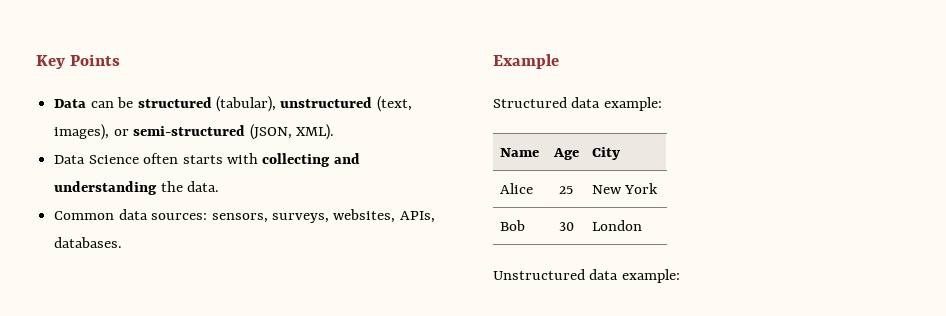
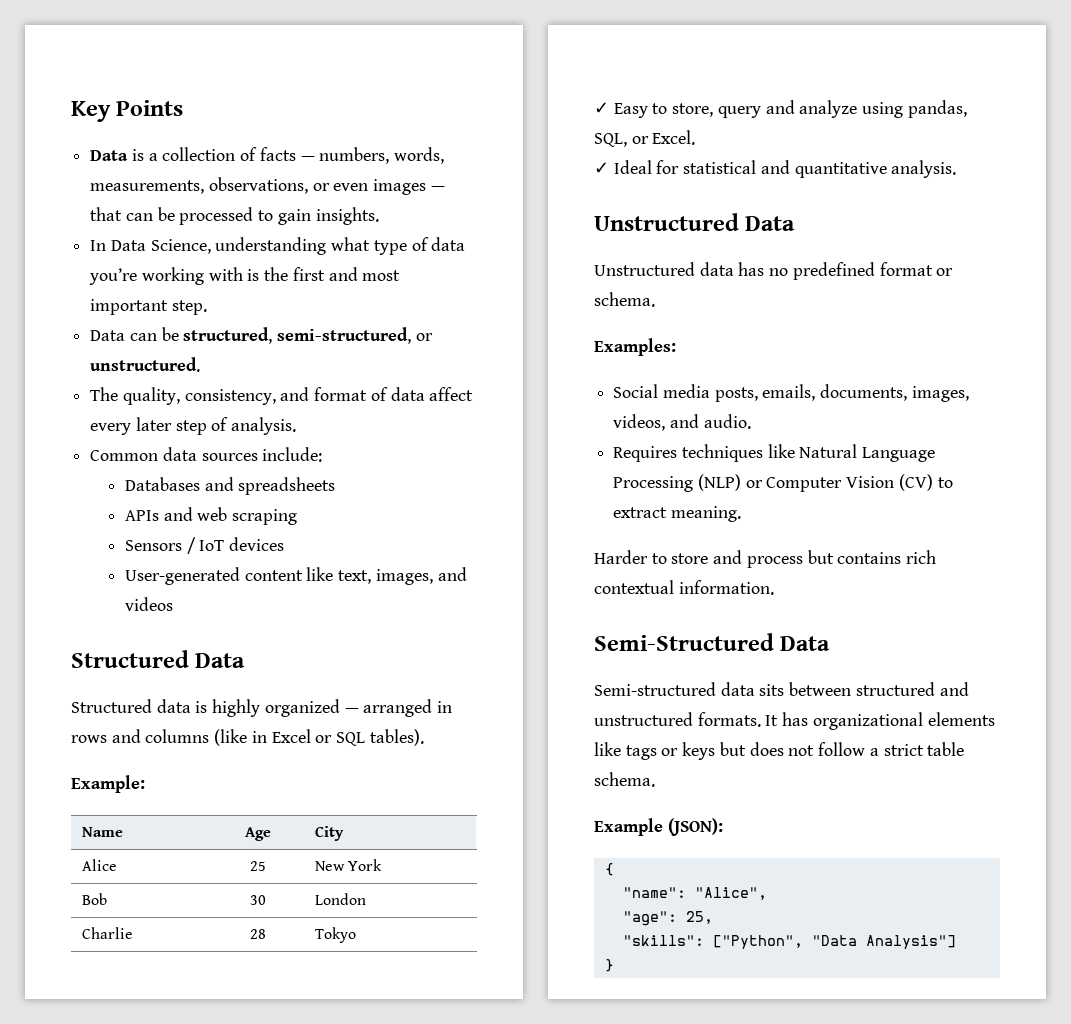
[90,96,412,112] [54,124,334,140] [54,153,360,167] [54,181,220,195] [54,209,435,223] [54,237,123,248] [493,54,559,69] [493,97,662,111] can be structured (tabular), unstructured (text, images), or semi-structured (JSON, XML). // Data Science often starts with collecting and understanding the data. // Common data sources: sensors, surveys, websites, APIs, databases. // Example // Structured data example: -> [131,147,445,164] [90,177,445,195] [90,207,379,225] [90,237,466,255] [89,267,401,285] [90,299,207,315] [90,327,433,344] [90,357,201,372] [90,387,474,405] [90,417,297,435] [90,447,323,462] [125,477,336,495] [125,507,298,525] [125,537,285,554] [125,567,467,585] [125,597,174,611] [71,650,246,668] [71,699,453,717] [71,729,424,746] [71,775,145,793] is a collection of facts — numbers, words, measurements, observations, or even images — that can be processed to gain insights. // In Data Science, understanding what type of data you’re working with is the first and most important step. // Data can be structured, semi-structured, or unstructured. // The quality, consistency, and format of data affect every later step of analysis. // Common data sources include: // Databases and spreadsheets // APIs and web scraping // Sensors / IoT devices // User-generated content like text, images, and videos // Structured Data // Structured data is highly organized — arranged in rows and columns (like in Excel or SQL tables). // Example:
[493,269,680,283] // Unstructured data example: -> [81,927,133,939] [250,929,266,939] [314,927,356,943] [594,100,967,118] [594,130,696,147] [594,160,957,178] [594,213,796,231] [594,262,954,280] [594,292,655,307] [594,338,676,356] [613,384,969,402] [613,414,751,431] [613,444,936,462] [613,474,953,492] [613,506,741,522] [594,550,937,568] [594,580,774,595] [594,633,831,651] [594,682,969,696] [594,712,995,730] [594,742,965,760] [594,772,655,787] [594,818,723,836] [604,863,614,876] [622,887,767,900] [622,911,713,926] [622,935,956,949] [604,959,614,972] // Charlie | 28 | Tokyo // ✓ Easy to store, query and analyze using pandas, SQL, or Excel. // ✓ Ideal for statistical and quantitative analysis. // Unstructured Data // Unstructured data has no predefined format or schema. // Examples: // Social media posts, emails, documents, images, videos, and audio. // Requires techniques like Natural Language Processing (NLP) or Computer Vision (CV) to extract meaning. // Harder to store and process but contains rich contextual information. // Semi-Structured Data // Semi-structured data sits between structured and unstructured formats. It has organizational elements like tags or keys but does not follow a strict table schema. // Example (JSON): // { // "name": "Alice", // "age": 25, // "skills": ["Python", "Data Analysis"] // }

